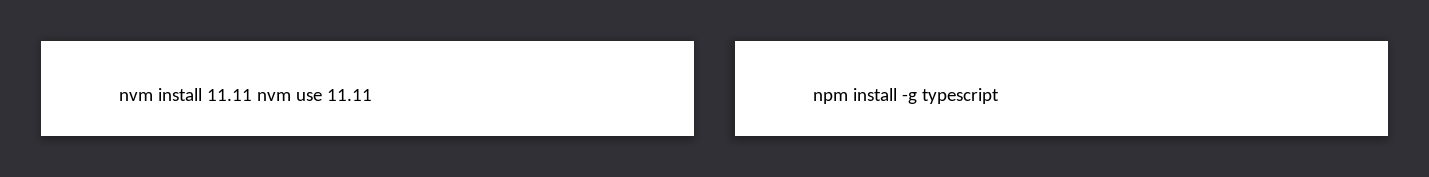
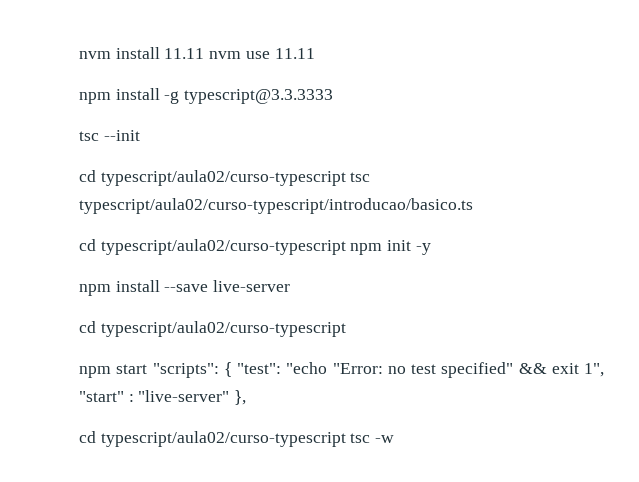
[921,88,999,104] typescript -> [184,89,334,104] [79,130,140,141] [79,170,371,186] [79,198,473,214] [79,239,431,255] [79,280,291,296] [79,321,346,337] [79,362,604,378] [79,390,247,405] [79,431,395,447] typescript@3.3.3333 // tsc --init // cd typescript/aula02/curso-typescript tsc typescript/aula02/curso-typescript/introducao/basico.ts // cd typescript/aula02/curso-typescript npm init -y // npm install --save live-server // cd typescript/aula02/curso-typescript // npm start "scripts": { "test": "echo "Error: no test specified" && exit 1", "start" : "live-server" }, // cd typescript/aula02/curso-typescript tsc -w

